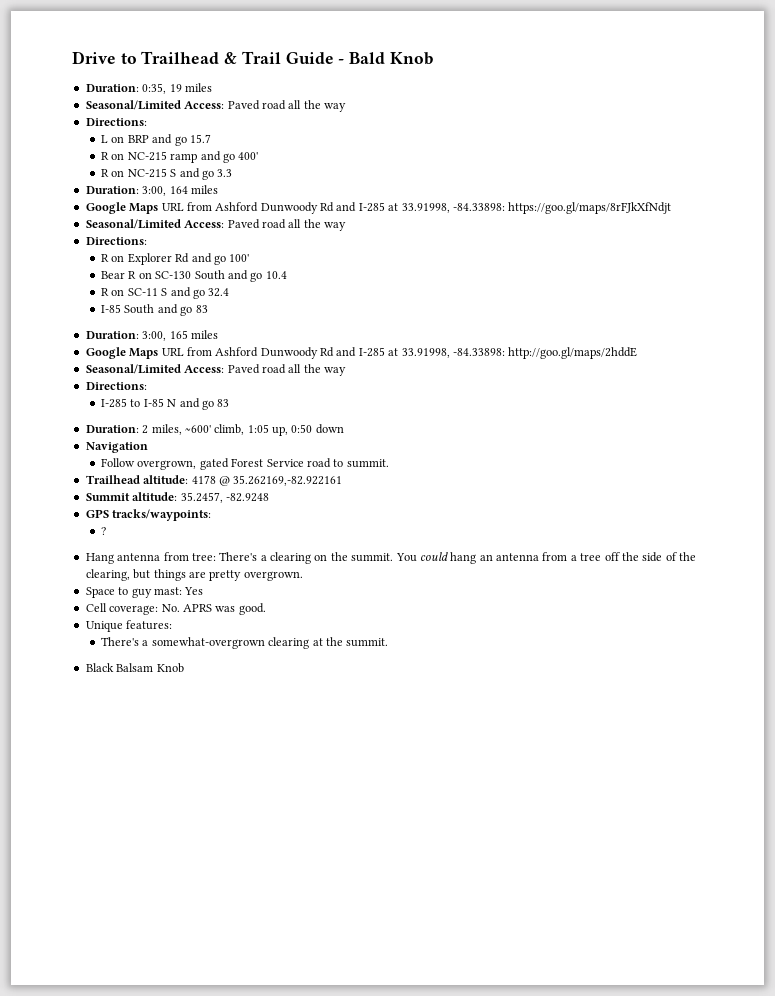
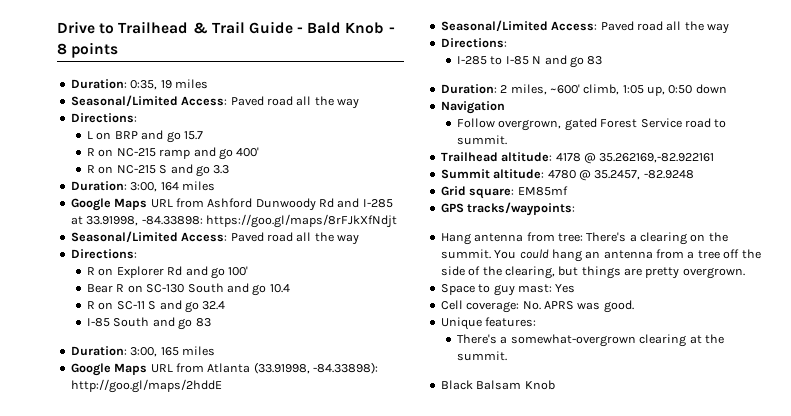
(433, 58) none -> [388,27,395,33] [57,42,119,58] - 8 points
[215,347,505,359] Ashford Dunwoody Rd and I-285 at 33.91998, -84.33898: -> [207,362,378,374] Atlanta (33.91998, -84.33898):
(178, 496) none -> [547,170,591,181] 4780 @
(269, 497) none -> [440,186,568,199] // Grid square: EM85mf
[101,527,107,535] // ? -> (576, 209) none

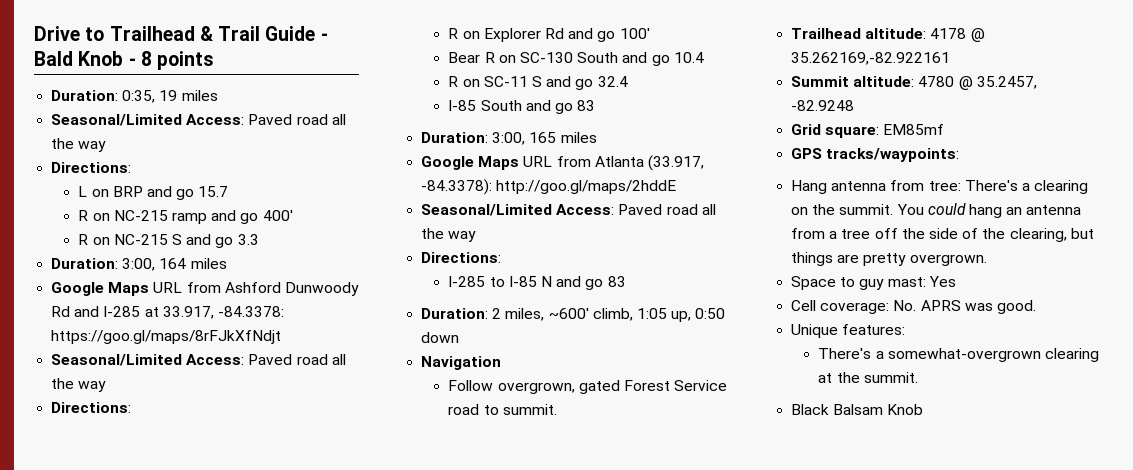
[86,216,203,226] 33.91998, -84.33898: -> [162,306,284,319] 33.917, -84.3378:
[253,362,378,374] (33.91998, -84.33898): -> [647,155,704,171] [421,179,493,195] (33.917, -84.3378):

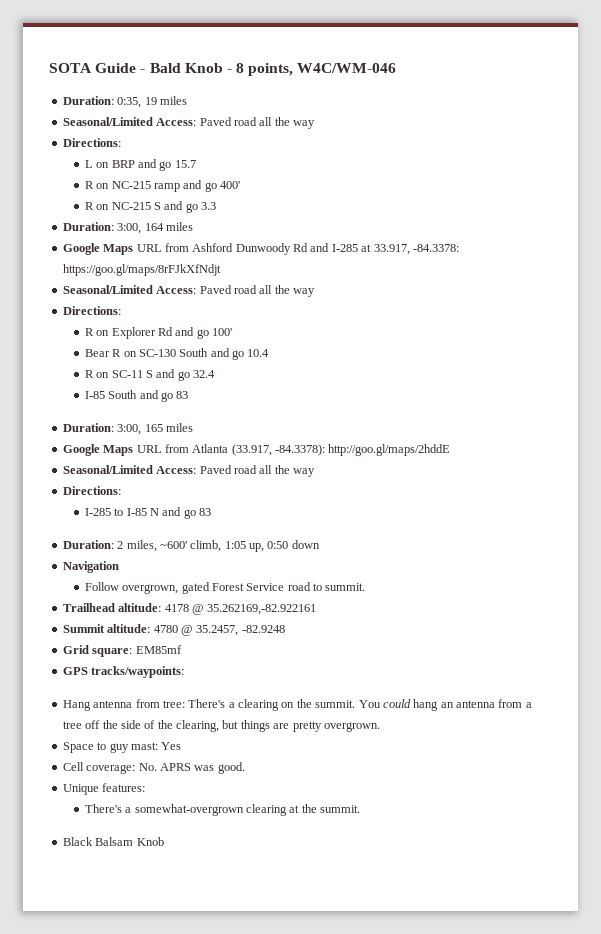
[34,26,261,41] Drive to Trailhead & Trail -> [49,63,92,73] SOTA
[157,51,215,70] points -> [248,63,397,76] points, W4C/WM-046

